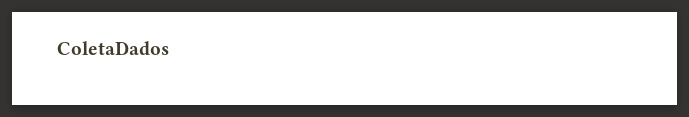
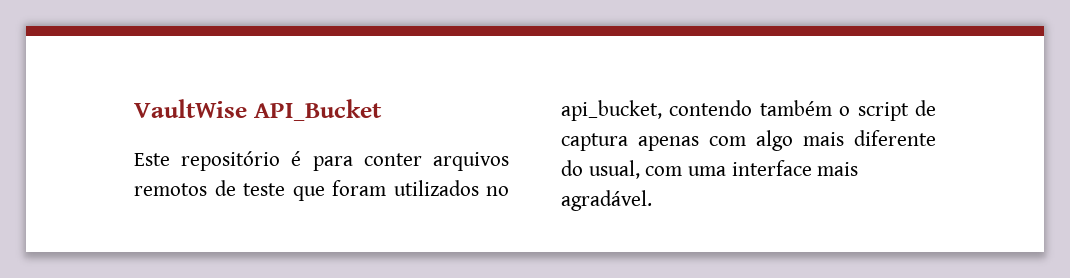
[57,41,169,56] ColetaDados -> [134,99,382,121] [134,151,509,171] [134,180,509,201] [561,100,936,121] [561,130,936,151] [561,160,859,179] [561,190,652,211] VaultWise API_Bucket // Este repositório é para conter arquivos remotos de teste que foram utilizados no api_bucket, contendo também o script de captura apenas com algo mais diferente do usual, com uma interface mais agradável.

